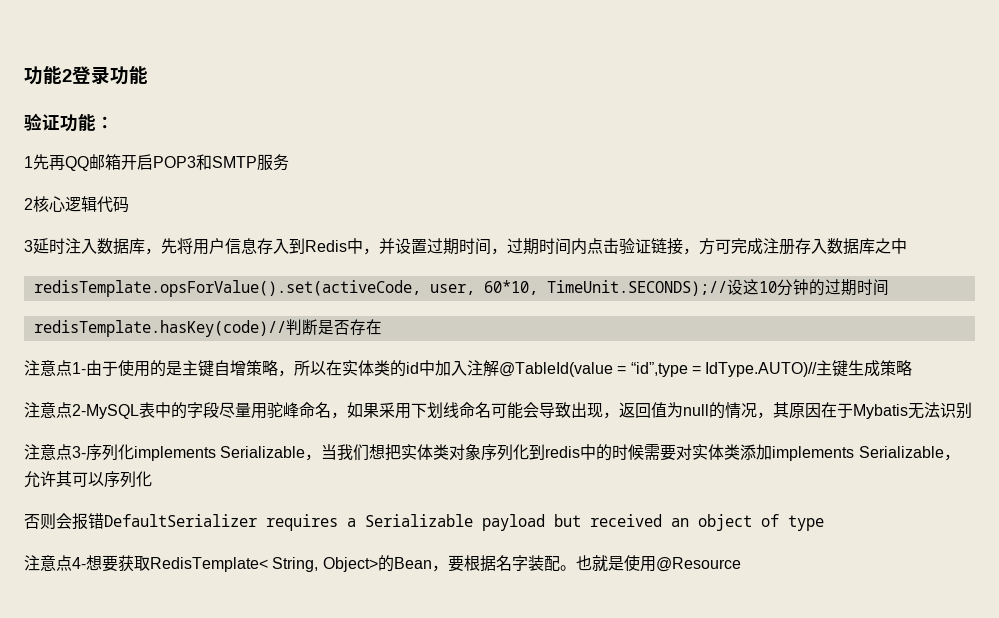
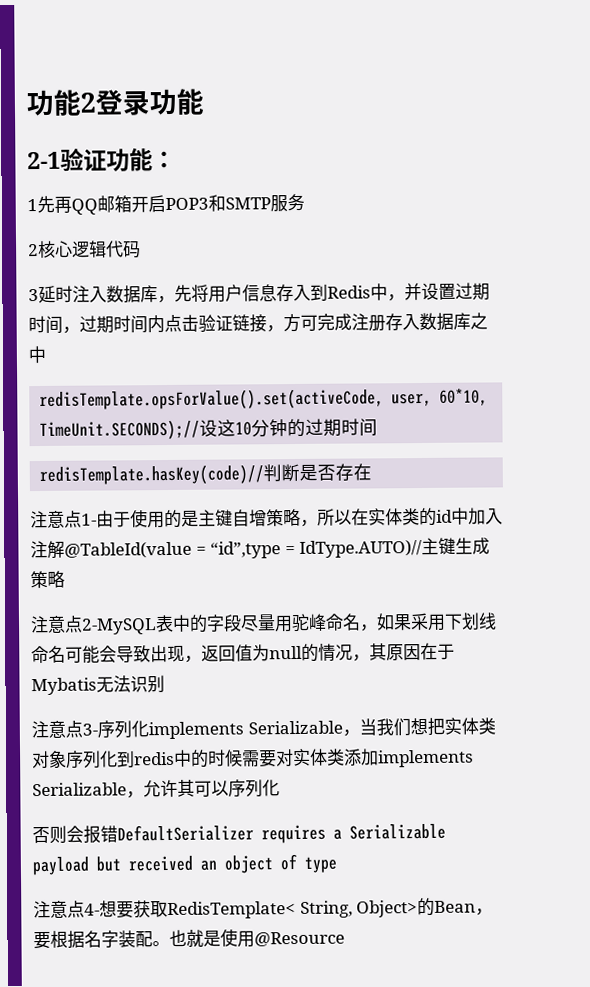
(148, 75) none -> [27,151,61,170] 2-1

